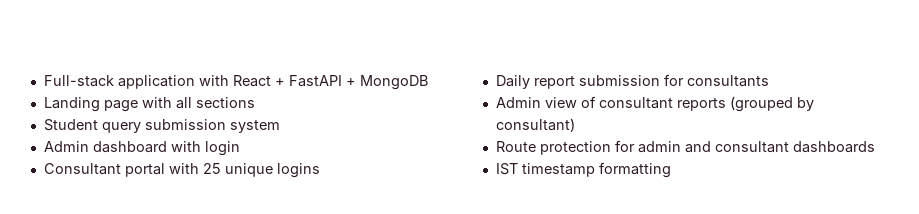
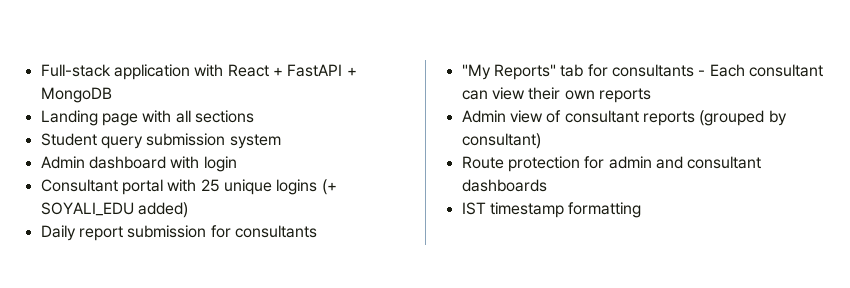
(320, 170) none -> [321,179,337,195] [40,202,188,218] (+ SOYALI_EDU added)
(769, 81) none -> [461,64,823,80] [461,87,651,103] // "My Reports" tab for consultants - Each consultant can view their own reports

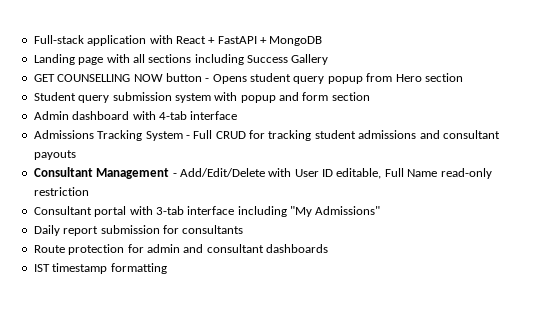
[40,133,281,149] [40,156,237,172] [40,179,337,195] [40,202,188,218] // Student query submission system // Admin dashboard with login // Consultant portal with 25 unique logins (+ SOYALI_EDU added) -> [194,54,329,65] [33,73,463,84] [33,92,370,103] [33,111,238,120] [33,130,500,141] [33,150,76,160] [33,167,492,179] [33,187,89,196] [33,206,381,217] including Success Gallery // GET COUNSELLING NOW button - Opens student query popup from Hero section // Student query submission system with popup and form section // Admin dashboard with 4-tab interface // Admissions Tracking System - Full CRUD for tracking student admissions and consultant payouts // Consultant Management - Add/Edit/Delete with User ID editable, Full Name read-only restriction // Consultant portal with 3-tab interface including "My Admissions"
[461,64,823,80] [461,87,651,103] [461,110,787,126] [461,133,541,149] // "My Reports" tab for consultants - Each consultant can view their own reports // Admin view of consultant reports (grouped by consultant) -> (244, 229) none

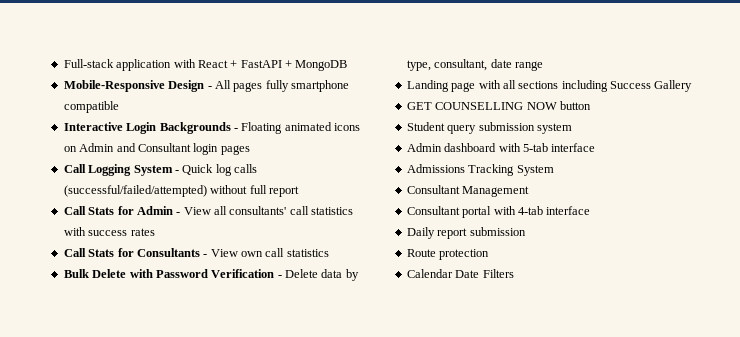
(323, 41) none -> [63,80,349,92] [63,101,119,113] [63,122,360,134] [63,143,250,155] [63,164,257,176] [63,185,299,197] [63,206,354,215] [63,227,155,236] [63,248,329,257] [63,269,359,281] [406,59,543,71] // Mobile-Responsive Design - All pages fully smartphone compatible // Interactive Login Backgrounds - Floating animated icons on Admin and Consultant login pages // Call Logging System - Quick log calls (successful/failed/attempted) without full report // Call Stats for Admin - View all consultants' call statistics with success rates // Call Stats for Consultants - View own call statistics // Bulk Delete with Password Verification - Delete data by type, consultant, date range
[205,73,463,84] - Opens student query popup from Hero section -> (591, 105) none
[214,92,370,103] with popup and form section -> (572, 128) none
[158,111,187,120] 4-tab -> [522,143,548,152] 5-tab
[185,130,500,141] [33,150,76,160] [33,167,492,179] [33,187,89,196] - Full CRUD for tracking student admissions and consultant payouts // Consultant Management - Add/Edit/Delete with User ID editable, Full Name read-only restriction -> [406,185,530,197] // Consultant Management
[155,206,381,217] 3-tab interface including "My Admissions" -> [517,206,591,215] 4-tab interface
[162,225,244,234] for consultants -> (526, 231) none
[127,244,328,253] [33,263,167,274] for admin and consultant dashboards // IST timestamp formatting -> [406,269,514,278] // Calendar Date Filters

